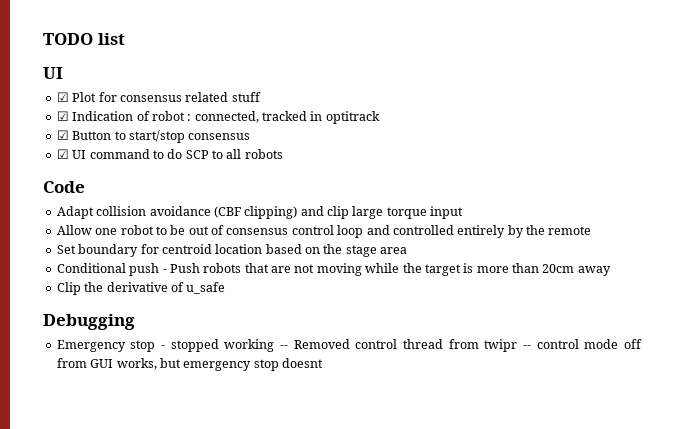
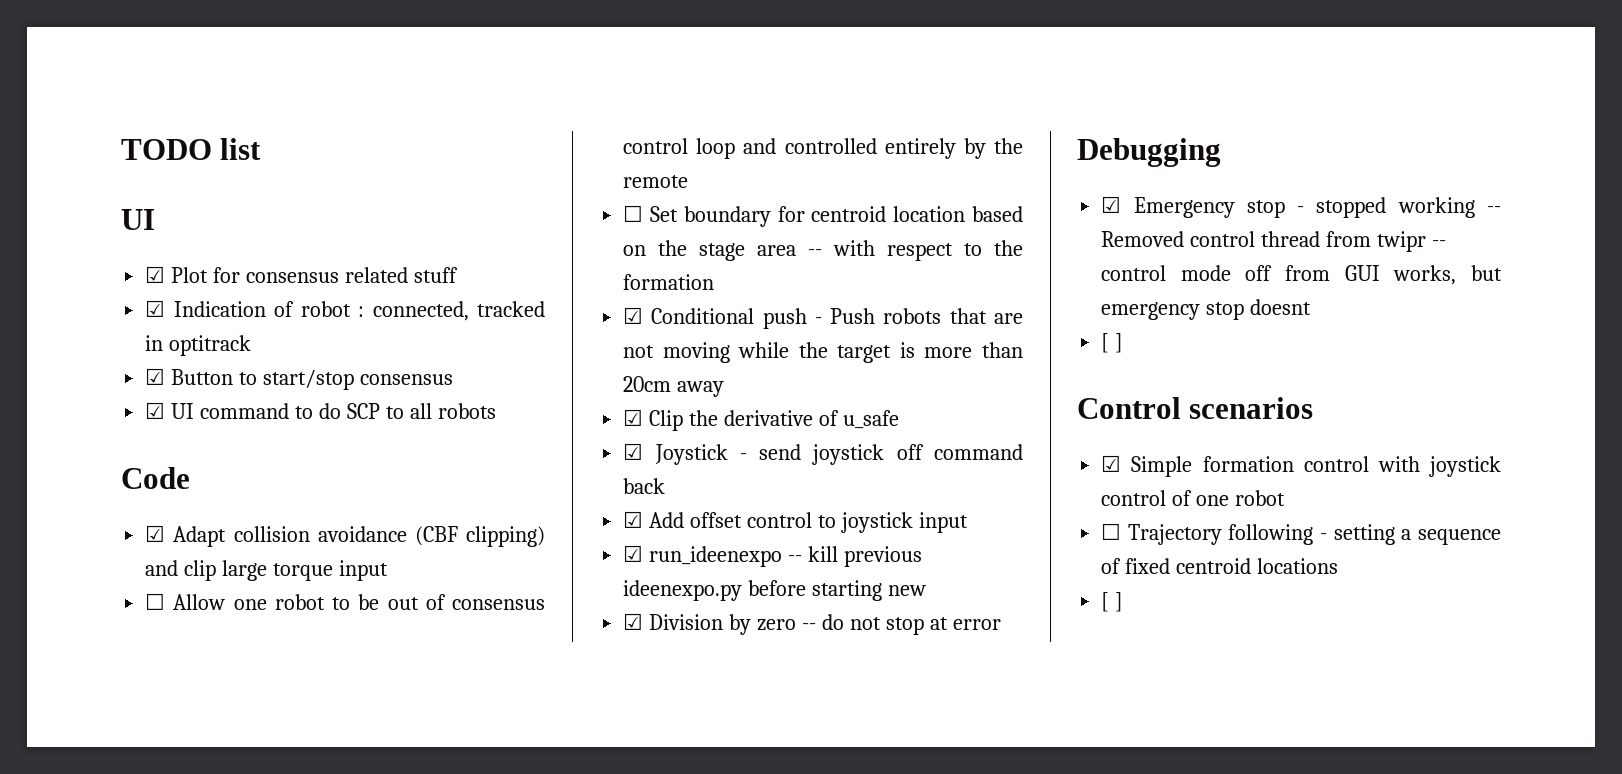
(85, 187) none -> [145,525,166,542] ☑
(464, 212) none -> [145,593,166,610] ☐
(592, 230) none -> [623,205,644,222] ☐
(408, 250) // -> [808,240,1024,261] [623,274,715,290] [623,307,644,324] -- with respect to the formation // ☑
(611, 271) none -> [623,409,644,426] ☑
(226, 288) none -> [623,443,1023,465] [623,478,666,494] [623,511,968,533] [623,545,922,567] [623,580,927,601] [623,613,1001,635] // ☑ Joystick - send joystick off command back // ☑ Add offset control to joystick input // ☑ run_ideenexpo -- kill previous ideenexpo.py before starting new // ☑ Division by zero -- do not stop at error
(135, 322) none -> [1101,196,1122,213] ☑
(323, 363) none -> [1101,333,1124,353] [1077,397,1314,419] [1101,455,1501,477] [1101,490,1286,506] [1101,523,1501,545] [1101,558,1339,574] [1101,592,1124,612] // [ ] // Control scenarios // ☑ Simple formation control with joystick control of one robot // ☐ Trajectory following - setting a sequence of fixed centroid locations // [ ]

